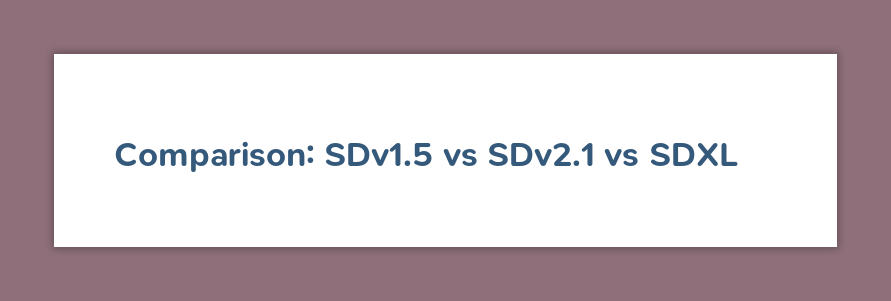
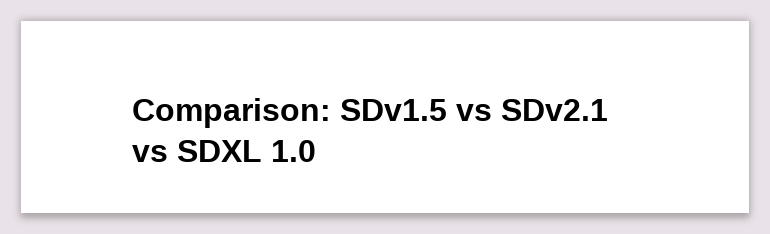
(738, 154) none -> [271,140,316,162] 1.0

